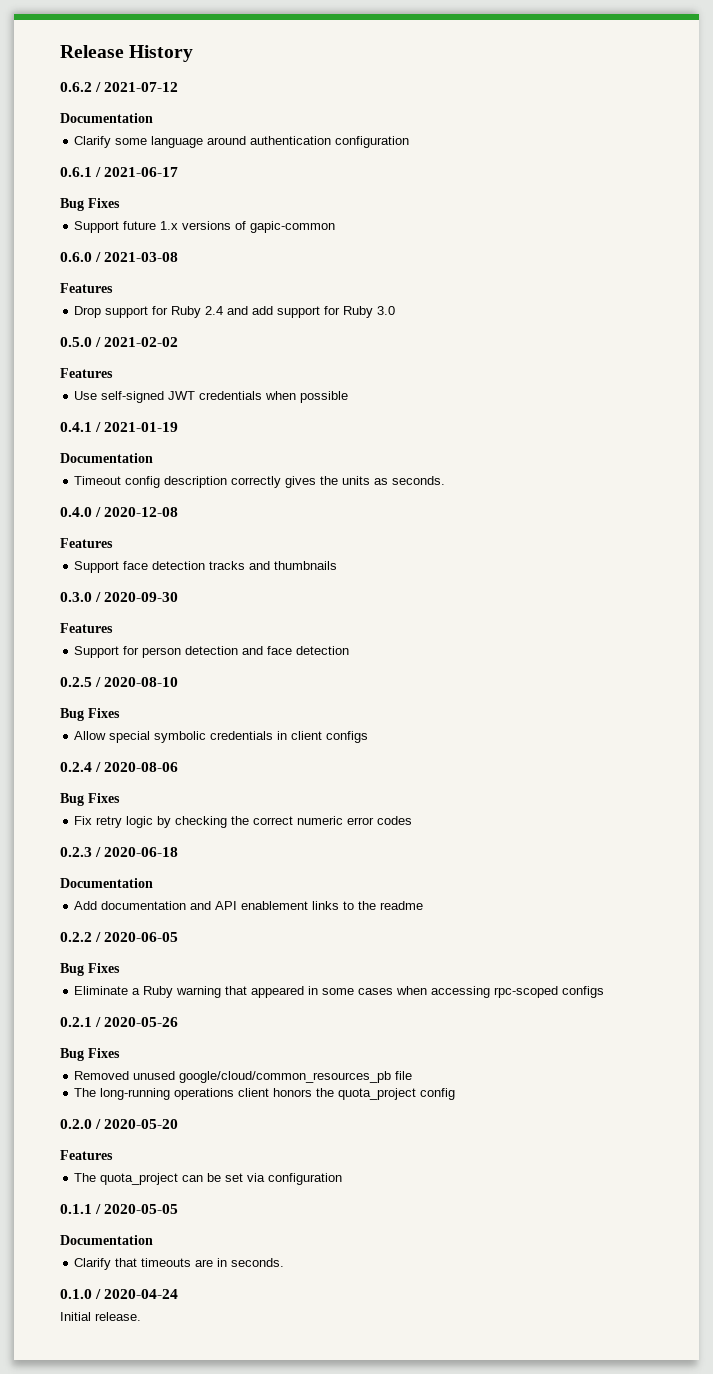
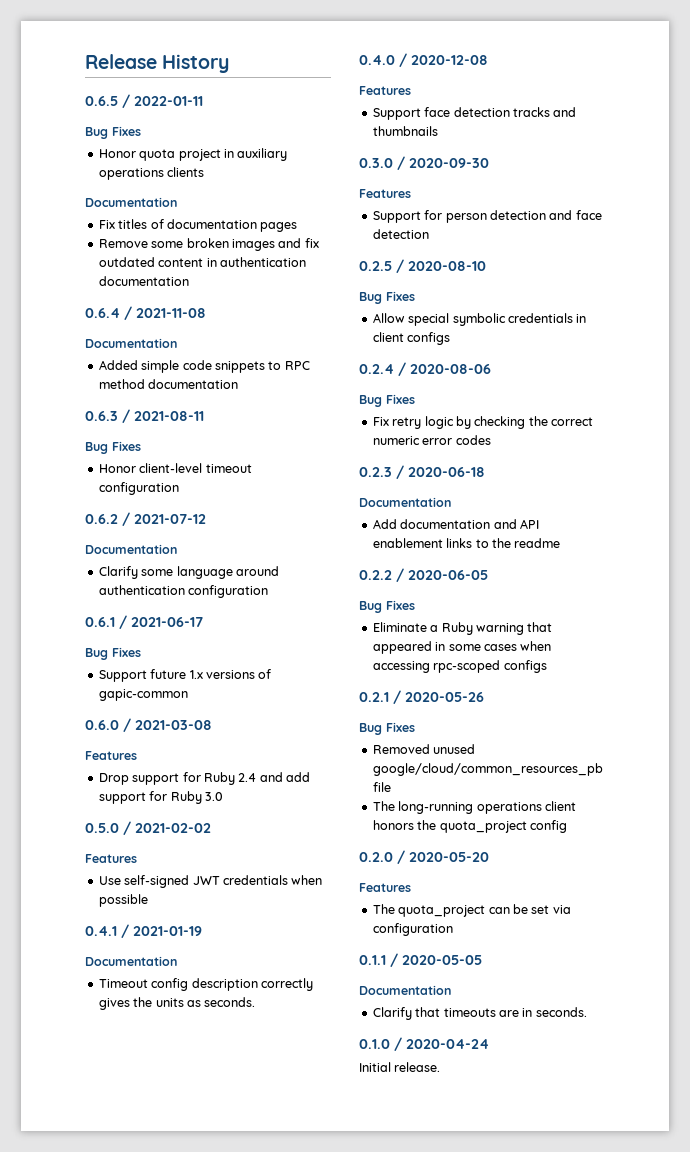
(194, 53) none -> [85,94,203,108] [85,126,141,139] [98,148,288,161] [98,167,205,180] [85,197,177,207] [98,219,298,232] [98,238,319,251] [98,257,306,267] [98,276,189,286] [85,306,206,320] [85,338,177,348] [98,360,310,373] [98,379,239,389] [85,409,204,423] [85,441,141,454] [98,463,252,473] [98,482,179,495] // 0.6.5 / 2022-01-11 // Bug Fixes // Honor quota project in auxiliary operations clients // Documentation // Fix titles of documentation pages // Remove some broken images and fix outdated content in authentication documentation // 0.6.4 / 2021-11-08 // Documentation // Added simple code snippets to RPC method documentation // 0.6.3 / 2021-08-11 // Bug Fixes // Honor client-level timeout configuration

